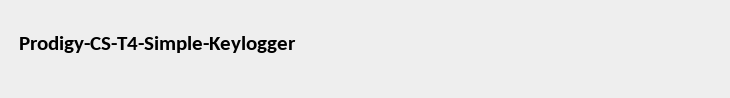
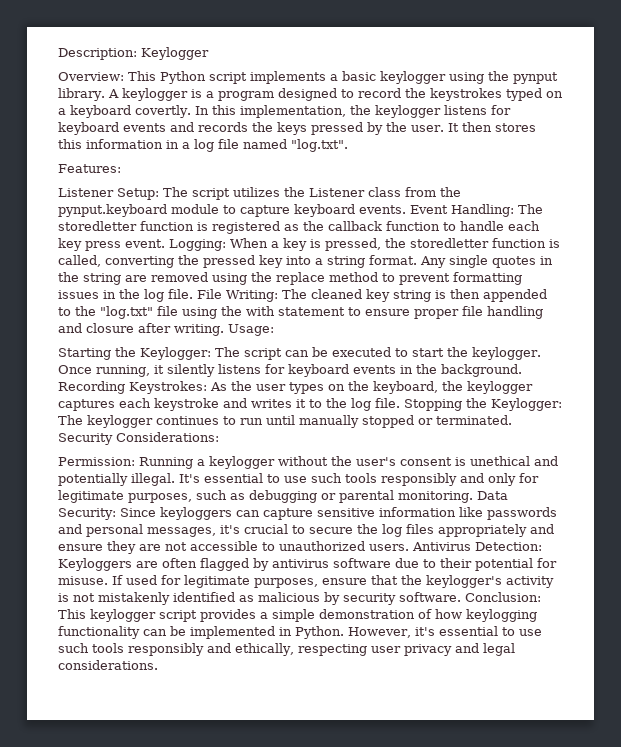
[19,36,296,53] Prodigy-CS-T4-Simple-Keylogger -> [58,47,209,60] [58,71,558,84] [58,88,563,101] [58,105,511,118] [58,122,536,135] [58,139,348,152] [58,164,121,173] [58,187,461,200] [58,204,543,217] [58,221,540,234] [58,238,560,251] [58,255,553,268] [58,272,522,285] [58,289,547,302] [58,306,543,319] [58,323,274,336] [58,347,541,360] [58,364,522,377] [58,381,533,394] [58,398,562,411] [58,415,512,428] [58,432,219,445] [58,456,558,469] [58,473,539,486] [58,490,508,503] [58,507,557,520] [58,524,554,537] [58,541,542,554] [58,558,557,571] [58,575,554,588] [58,592,541,605] [58,609,537,622] [58,626,542,639] [58,643,515,656] [58,660,158,670] Description: Keylogger // Overview: This Python script implements a basic keylogger using the pynput library. A keylogger is a program designed to record the keystrokes typed on a keyboard covertly. In this implementation, the keylogger listens for keyboard events and records the keys pressed by the user. It then stores this information in a log file named "log.txt". // Features: // Listener Setup: The script utilizes the Listener class from the pynput.keyboard module to capture keyboard events. Event Handling: The storedletter function is registered as the callback function to handle each key press event. Logging: When a key is pressed, the storedletter function is called, converting the pressed key into a string format. Any single quotes in the string are removed using the replace method to prevent formatting issues in the log file. File Writing: The cleaned key string is then appended to the "log.txt" file using the with statement to ensure proper file handling and closure after writing. Usage: // Starting the Keylogger: The script can be executed to start the keylogger. Once running, it silently listens for keyboard events in the background. Recording Keystrokes: As the user types on the keyboard, the keylogger captures each keystroke and writes it to the log file. Stopping the Keylogger: The keylogger continues to run until manually stopped or terminated. Security Considerations: // Permission: Running a keylogger without the user's consent is unethical and potentially illegal. It's essential to use such tools responsibly and only for legitimate purposes, such as debugging or parental monitoring. Data Security: Since keyloggers can capture sensitive information like passwords and personal messages, it's crucial to secure the log files appropriately and ensure they are not accessible to unauthorized users. Antivirus Detection: Keyloggers are often flagged by antivirus software due to their potential for misuse. If used for legitimate purposes, ensure that the keylogger's activity is not mistakenly identified as malicious by security software. Conclusion: This keylogger script provides a simple demonstration of how keylogging functionality can be implemented in Python. However, it's essential to use such tools responsibly and ethically, respecting user privacy and legal considerations.

